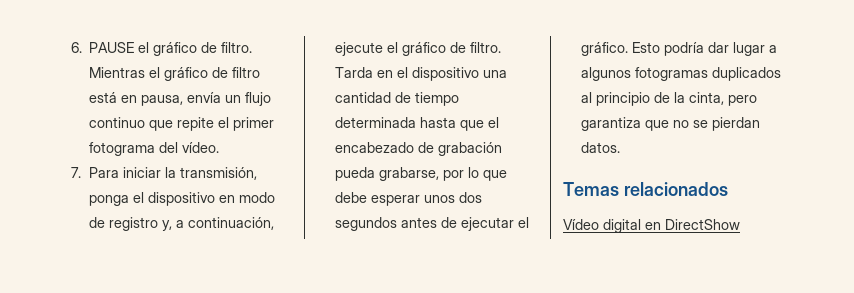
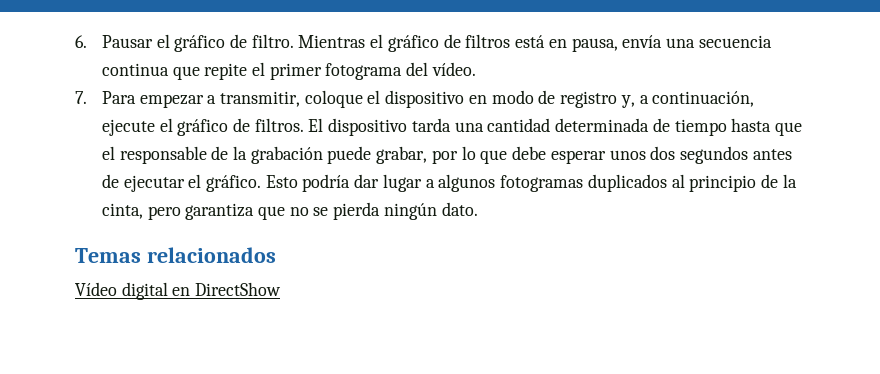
[89,42,135,53] PAUSE -> [101,35,153,48] Pausar
[232,67,261,78] filtro -> [465,34,511,48] filtros
[225,92,272,106] [89,117,146,128] un flujo continuo -> [665,35,772,48] [101,63,169,76] una secuencia continua
[122,167,257,180] [88,195,129,206] iniciar la transmisión, ponga -> [139,90,363,108] empezar a transmitir, coloque
[469,42,501,53] [334,67,479,81] filtro. Tarda en el dispositivo -> [254,118,451,136] filtros. El dispositivo tarda
(391, 97) none -> [555,118,650,132] determinada
[334,117,416,128] determinada -> (727, 127) none
[334,142,502,156] [334,167,439,181] encabezado de grabación pueda grabarse, -> [119,146,428,164] responsable de la grabación puede grabar,
[711,117,760,131] [580,142,620,153] pierdan datos. -> [333,202,478,220] pierda ningún dato.

